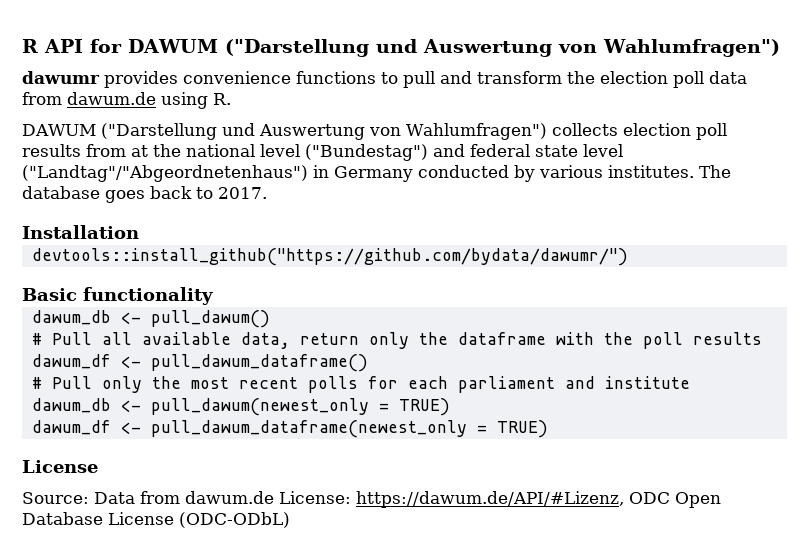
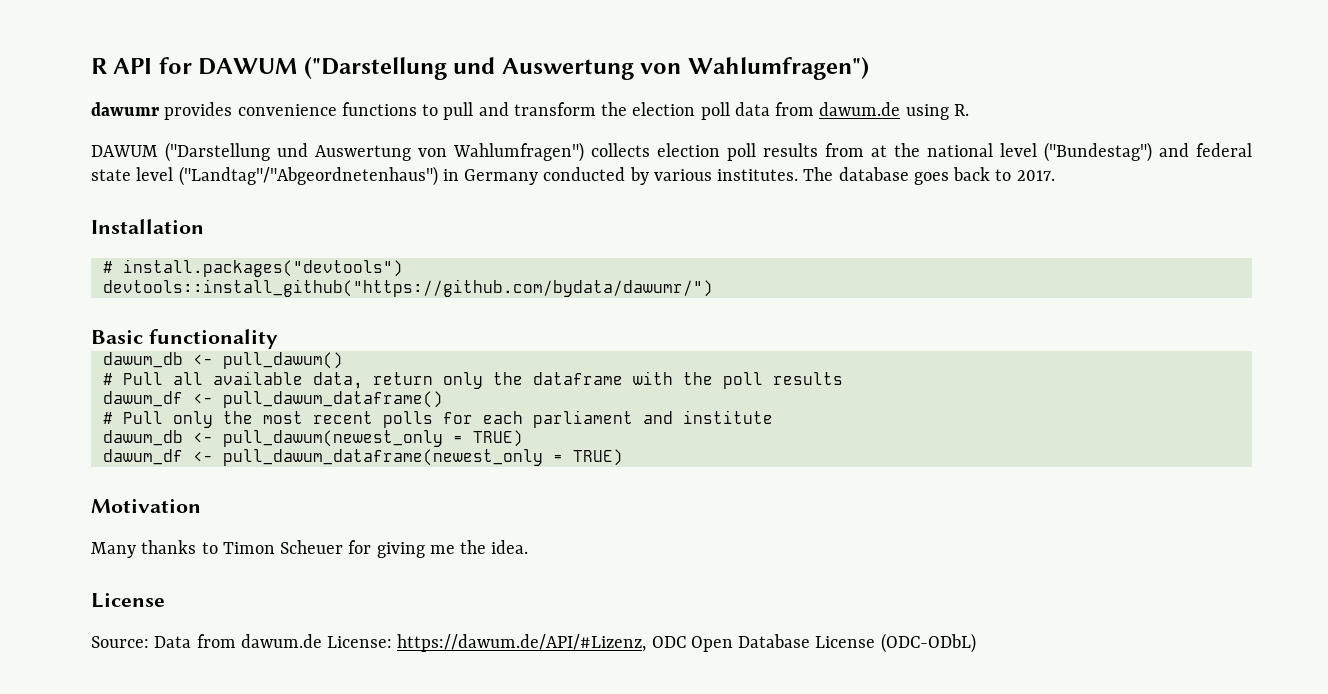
(139, 232) none -> [102,259,403,277] // # install.packages("devtools")
(548, 429) none -> [91,499,201,513] [91,540,529,558] // Motivation // Many thanks to Timon Scheuer for giving me the idea.

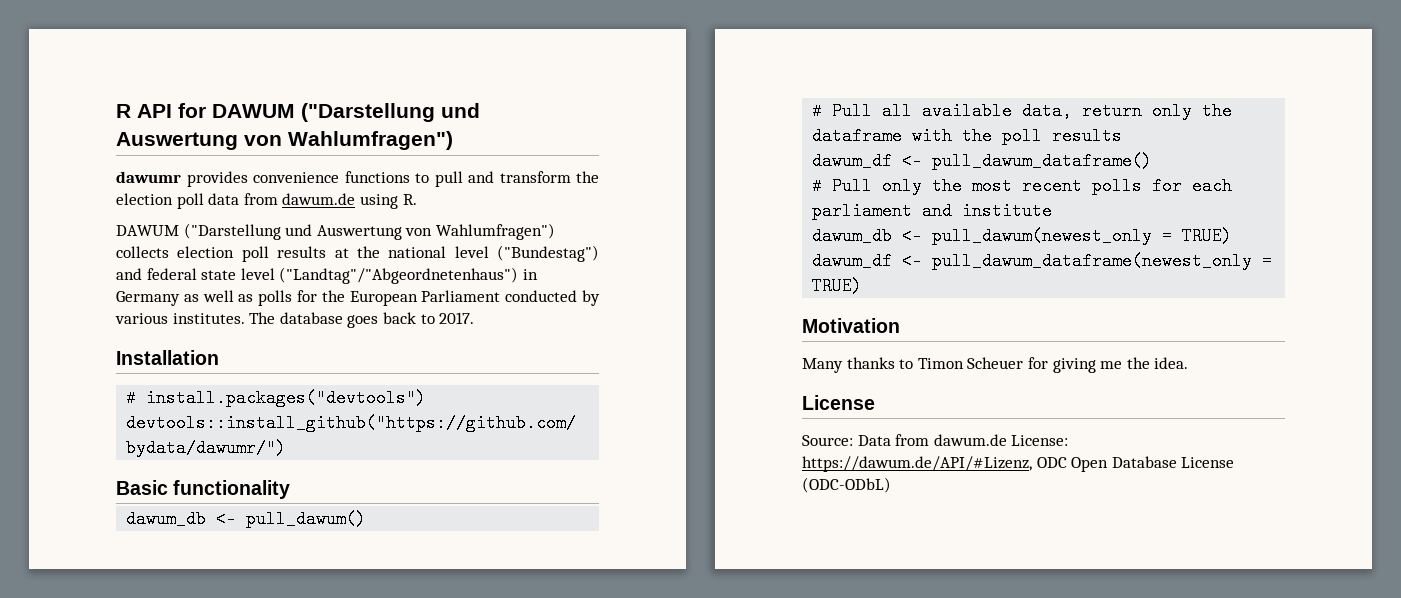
[825,143,864,157] from -> (327, 252) none
(539, 177) none -> [183,290,501,306] as well as polls for the European Parliament

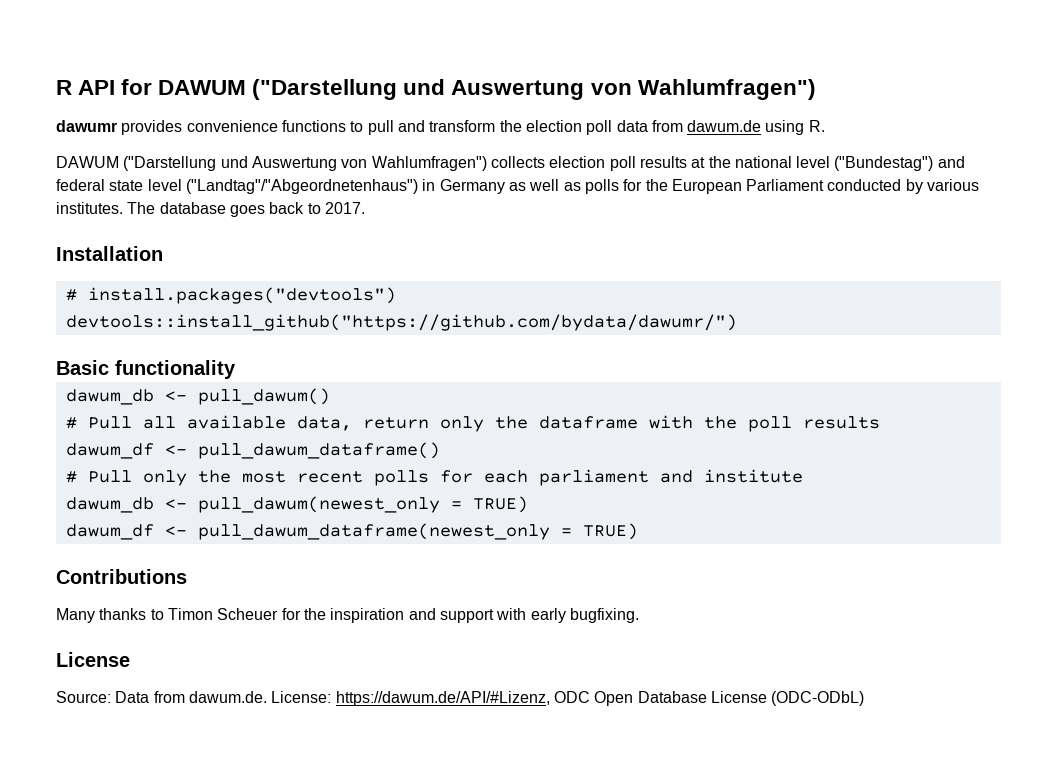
[802,318,900,333] Motivation -> [56,569,187,584] Contributions
[1052,357,1189,373] giving me the idea. -> [303,608,639,623] the inspiration and support with early bugfixing.
[933,434,1007,446] dawum.de -> [188,691,267,703] dawum.de.

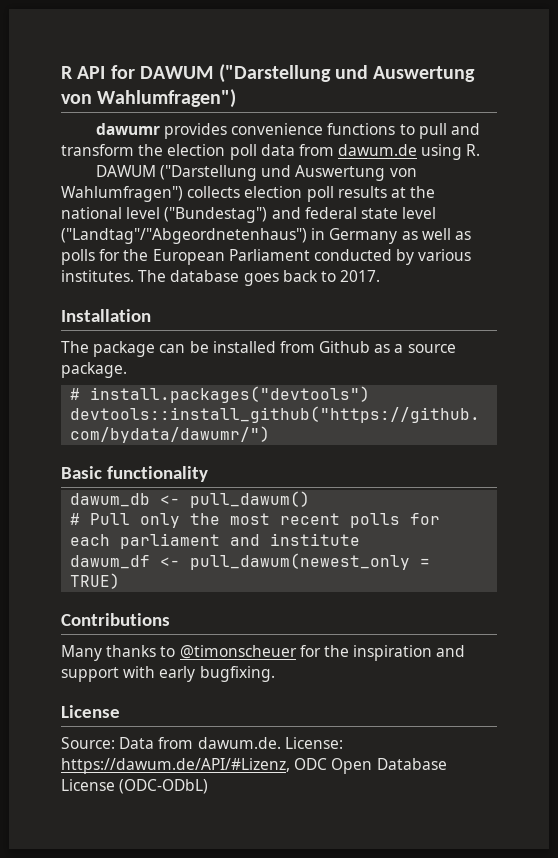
(163, 253) none -> [61,341,456,357] [61,362,127,378] // The package can be installed from Github as a source package.
[65,415,880,432] [65,442,440,459] // # Pull all available data, return only the dataframe with the poll results // dawum_df <- pull_dawum_dataframe() -> (311, 499) none
[65,497,154,513] dawum_db -> [70,555,151,569] dawum_df
[65,523,638,540] // dawum_df <- pull_dawum_dataframe(newest_only = TRUE) -> (121, 581) none
[167,608,279,620] Timon Scheuer -> [179,645,297,659] @timonscheuer

